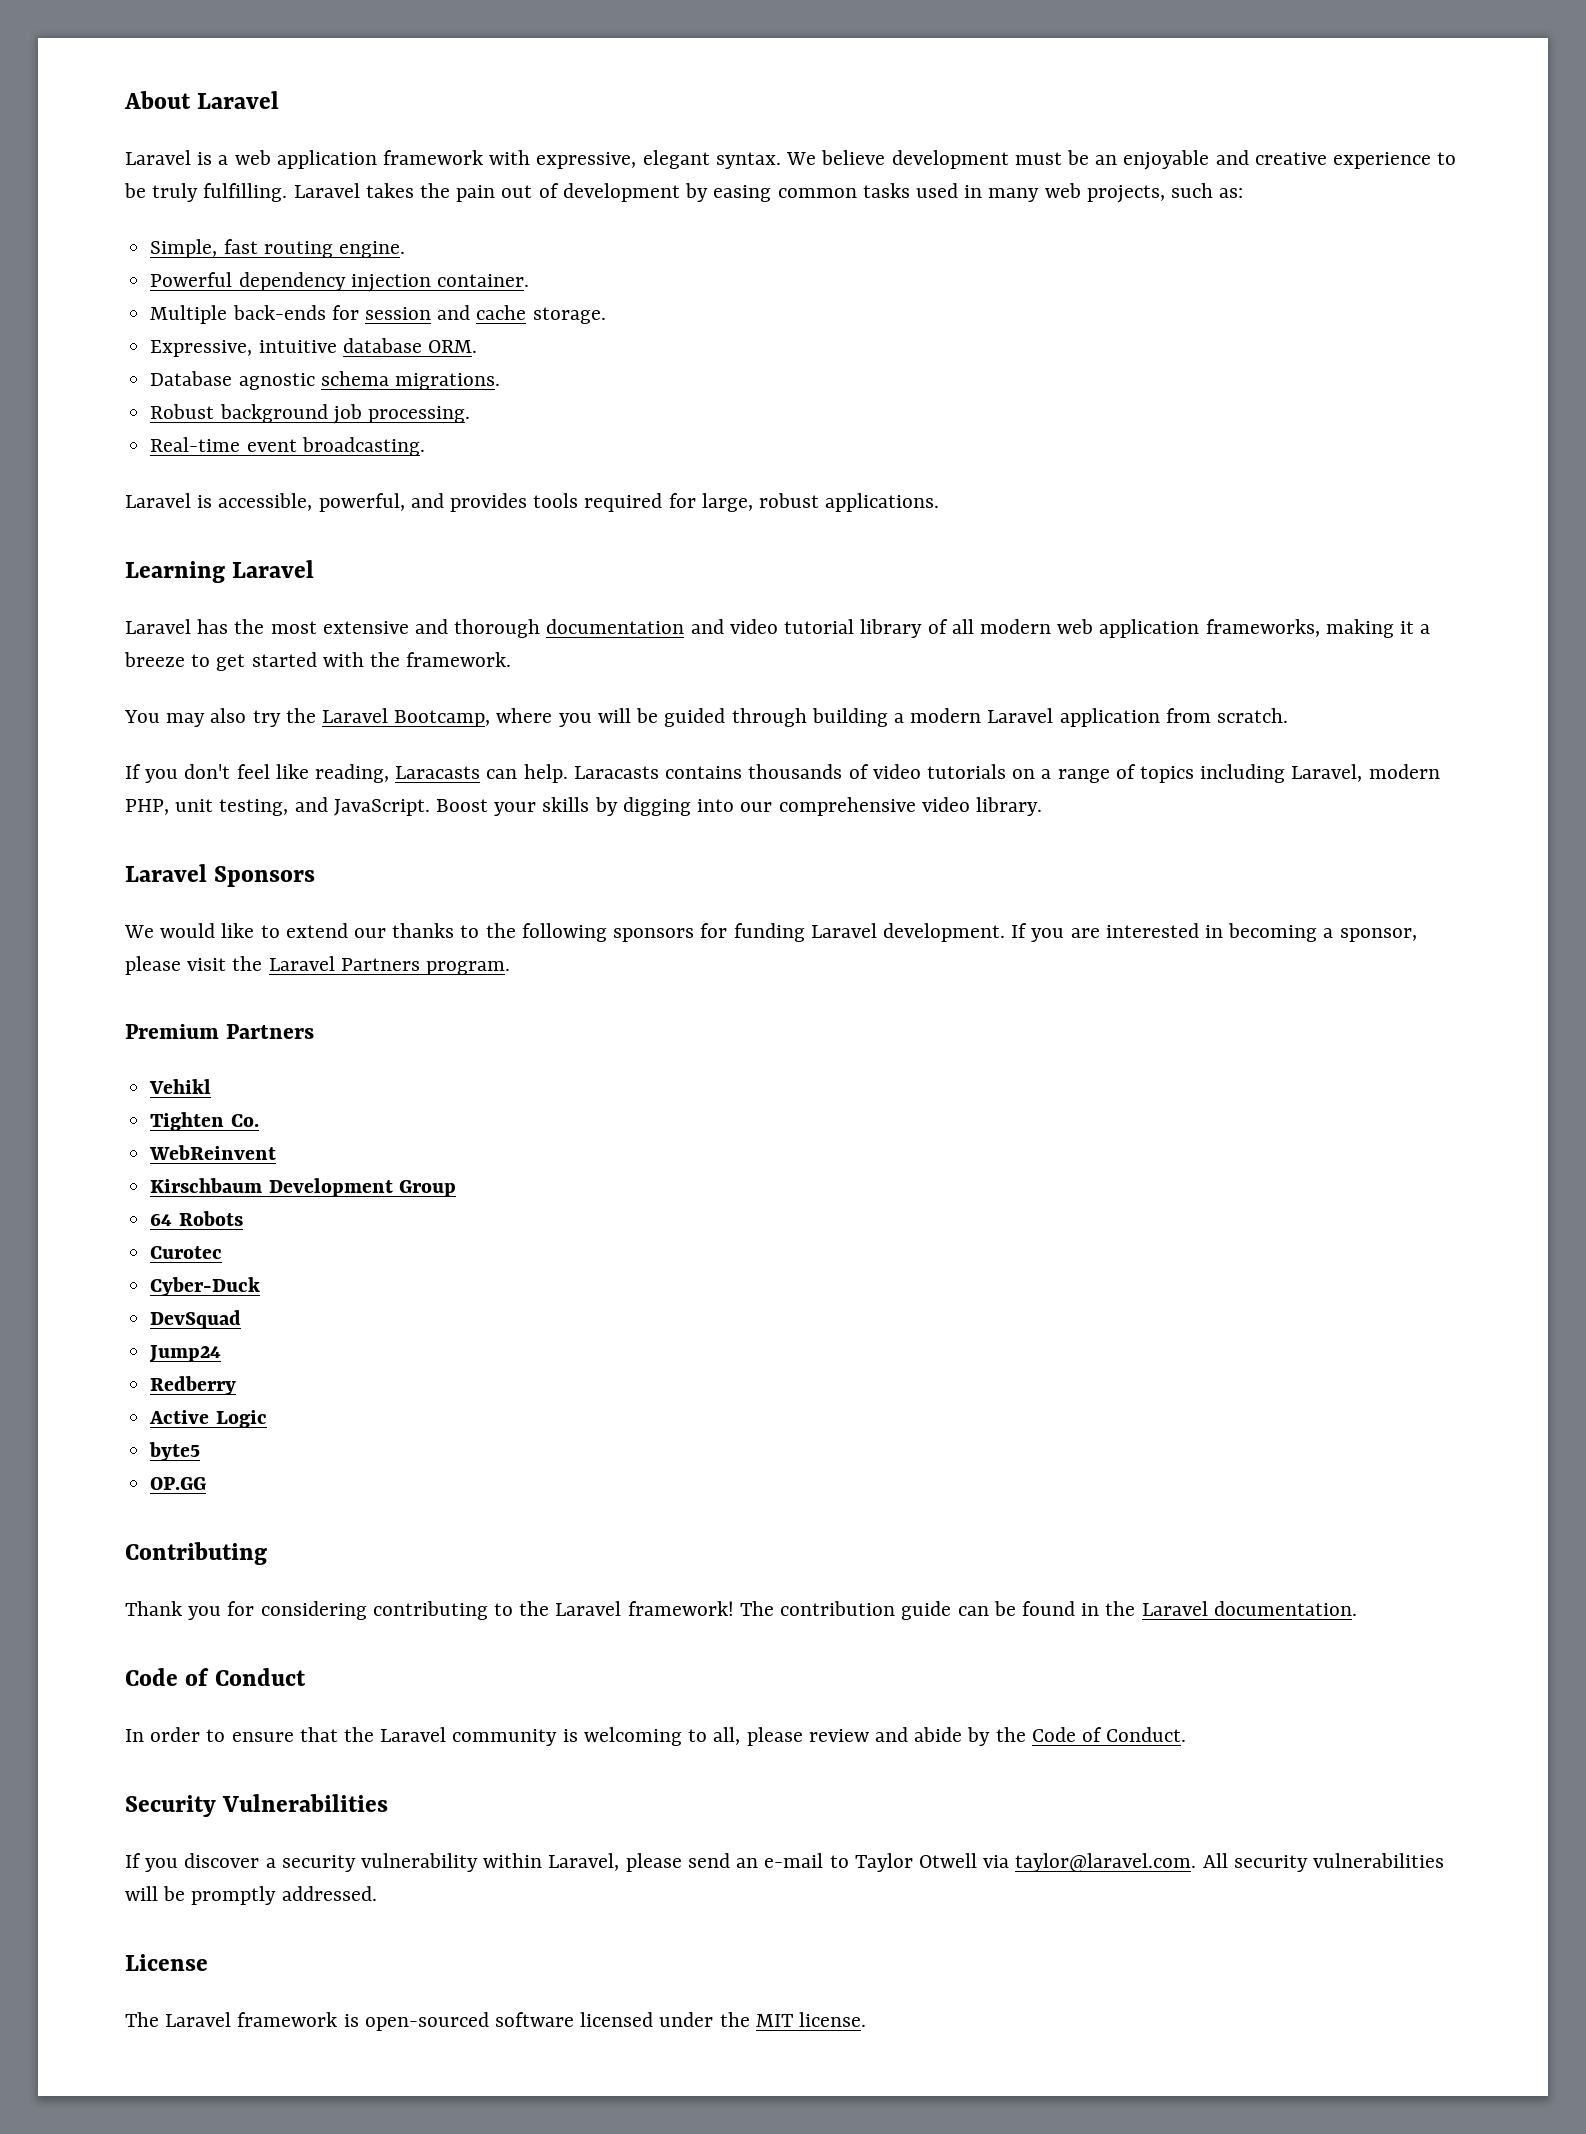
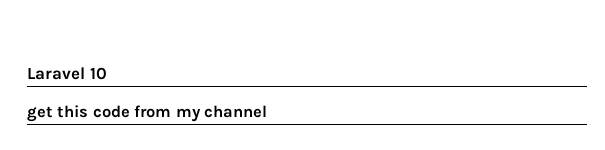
[124,91,280,109] [125,150,1457,170] [124,183,1244,203] [150,239,405,258] [150,272,529,292] [150,305,606,324] [150,338,477,357] [150,371,500,390] [150,404,470,424] [150,437,425,456] [125,493,940,512] [125,560,315,583] [125,619,1431,638] [124,652,512,671] [124,708,1288,727] [125,764,1440,783] [125,797,1042,816] [125,864,316,887] [124,923,1417,942] [125,956,511,975] [125,1024,314,1039] [149,1079,212,1094] [150,1112,259,1131] [149,1145,277,1160] [150,1178,456,1197] [150,1211,243,1226] [150,1246,223,1259] [150,1277,261,1296] [150,1310,242,1329] [149,1345,222,1362] [150,1376,237,1395] [149,1410,267,1428] [149,1442,201,1461] [150,1477,207,1490] [125,1542,267,1565] [125,1601,1357,1620] [125,1668,306,1686] [125,1727,1187,1746] [125,1794,389,1817] [125,1853,1444,1872] [125,1886,377,1905] [125,1954,208,1971] [125,2012,867,2031] About Laravel // Laravel is a web application framework with expressive, elegant syntax. We believe development must be an enjoyable and creative experience to be truly fulfilling. Laravel takes the pain out of development by easing common tasks used in many web projects, such as: // Simple, fast routing engine. // Powerful dependency injection container. // Multiple back-ends for session and cache storage. // Expressive, intuitive database ORM. // Database agnostic schema migrations. // Robust background job processing. // Real-time event broadcasting. // Laravel is accessible, powerful, and provides tools required for large, robust applications. // Learning Laravel // Laravel has the most extensive and thorough documentation and video tutorial library of all modern web application frameworks, making it a breeze to get started with the framework. // You may also try the Laravel Bootcamp, where you will be guided through building a modern Laravel application from scratch. // If you don't feel like reading, Laracasts can help. Laracasts contains thousands of video tutorials on a range of topics including Laravel, modern PHP, unit testing, and JavaScript. Boost your skills by digging into our comprehensive video library. // Laravel Sponsors // We would like to extend our thanks to the following sponsors for funding Laravel development. If you are interested in becoming a sponsor, please visit the Laravel Partners program. // Premium Partners // Vehikl // Tighten Co. // WebReinvent // Kirschbaum Development Group // 64 Robots // Curotec // Cyber-Duck // DevSquad // Jump24 // Redberry // Active Logic // byte5 // OP.GG // Contributing // Thank you for considering contributing to the Laravel framework! The contribution guide can be found in the Laravel documentation. // Code of Conduct // In order to ensure that the Laravel community is welcoming to all, please review and abide by the Code of Conduct. // Security Vulnerabilities // If you discover a security vulnerability within Laravel, please send an e-mail to Taylor Otwell via taylor@laravel.com. All security vulnerabilities will be promptly addressed. // License // The Laravel framework is open-sourced software licensed under the MIT license. -> [27,67,107,80] [27,105,268,122] Laravel 10 // get this code from my channel

